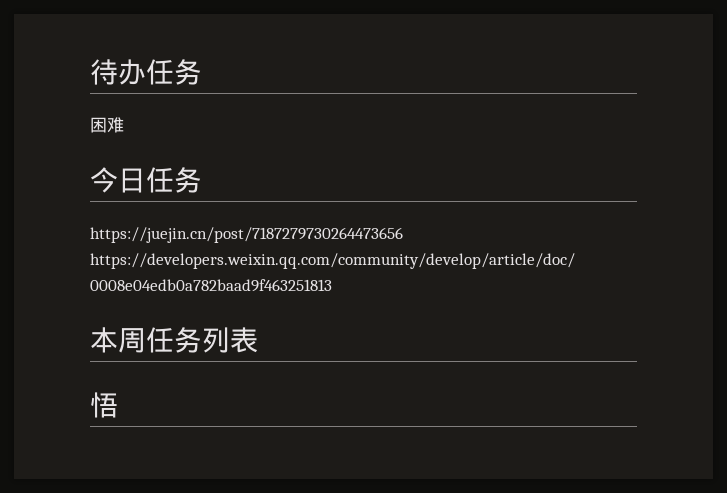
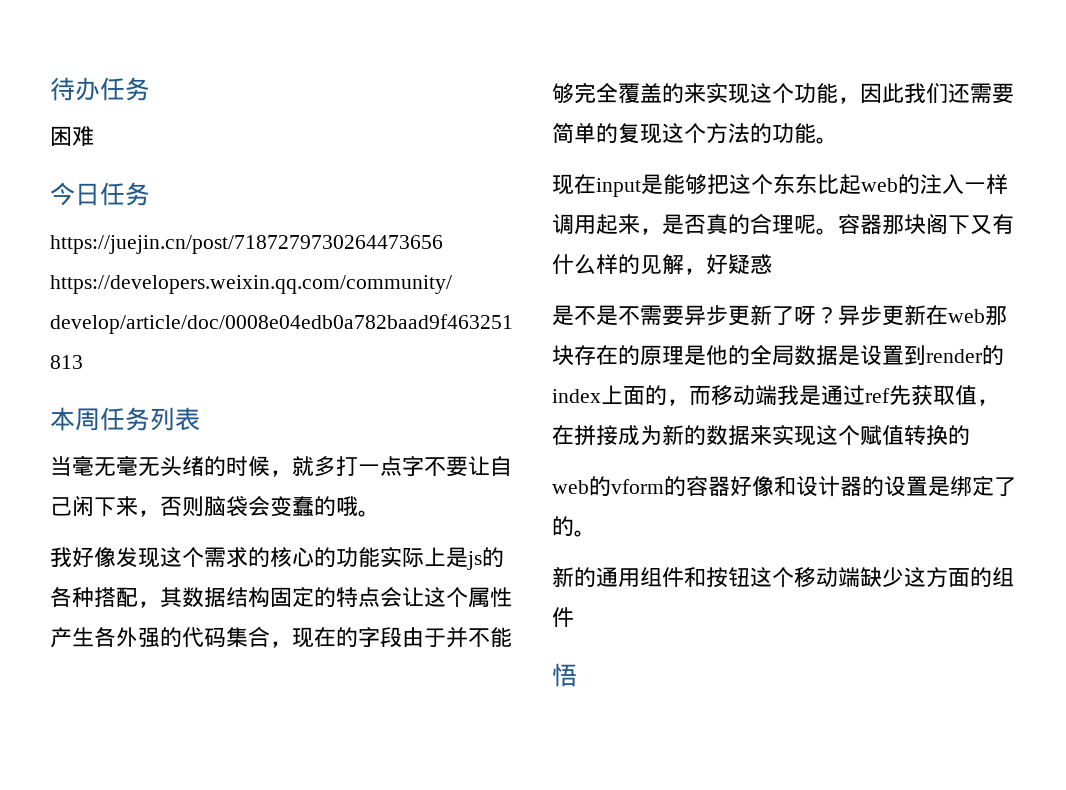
(258, 340) none -> [50,455,512,477] [50,495,380,517] [50,547,504,570] [50,587,512,608] [50,626,512,648] [552,82,1014,104] [552,123,838,144] [552,174,1008,197] [552,213,1014,235] [552,254,772,275] [552,305,1007,326] [552,345,1004,366] [552,385,999,406] [552,425,970,446] [552,476,1016,497] [552,516,596,537] [552,567,1014,588] [552,607,574,627] // 当毫无毫无头绪的时候，就多打一点字不要让自己闲下来，否则脑袋会变蠢的哦。 // 我好像发现这个需求的核心的功能实际上是js的各种搭配，其数据结构固定的特点会让这个属性产生各外强的代码集合，现在的字段由于并不能够完全覆盖的来实现这个功能，因此我们还需要简单的复现这个方法的功能。 // 现在input是能够把这个东东比起web的注入一样调用起来，是否真的合理呢。容器那块阁下又有什么样的见解，好疑惑 // 是不是不需要异步更新了呀？异步更新在web那块存在的原理是他的全局数据是设置到render的index上面的，而移动端我是通过ref先获取值，在拼接成为新的数据来实现这个赋值转换的 // web的vform的容器好像和设计器的设置是绑定了的。 // 新的通用组件和按钮这个移动端缺少这方面的组件

